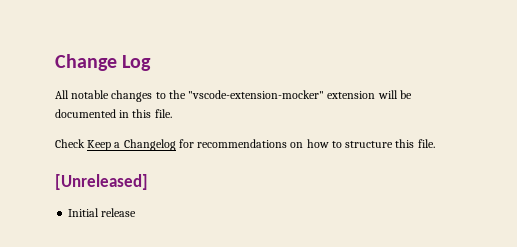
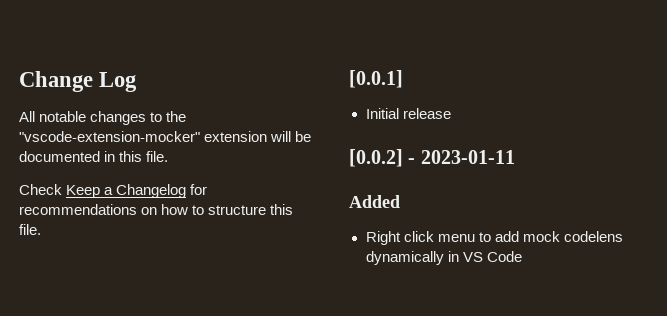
[55,174,148,190] [Unreleased] -> [349,70,403,88] [0.0.1]
(137, 212) none -> [349,149,515,167] [349,195,400,208] [365,231,623,245] [365,251,522,265] // [0.0.2] - 2023-01-11 // Added // Right click menu to add mock codelens dynamically in VS Code

